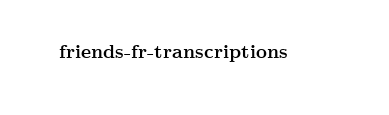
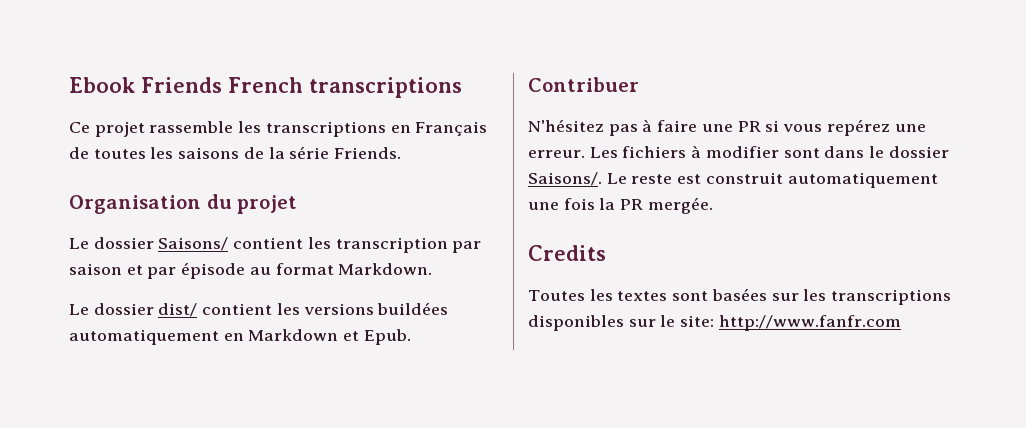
[59,45,288,62] friends-fr-transcriptions -> [69,77,462,98] [69,121,488,137] [69,146,402,159] [69,194,298,214] [69,237,482,253] [69,262,433,279] [69,302,449,317] [69,329,411,345] [528,77,639,92] [528,119,926,136] [528,145,949,158] [528,172,938,188] [528,197,713,214] [528,245,606,261] [528,288,952,305] [528,315,901,331] Ebook Friends French transcriptions // Ce projet rassemble les transcriptions en Français de toutes les saisons de la série Friends. // Organisation du projet // Le dossier Saisons/ contient les transcription par saison et par épisode au format Markdown. // Le dossier dist/ contient les versions buildées automatiquement en Markdown et Epub. // Contribuer // N'hésitez pas à faire une PR si vous repérez une erreur. Les fichiers à modifier sont dans le dossier Saisons/. Le reste est construit automatiquement une fois la PR mergée. // Credits // Toutes les textes sont basées sur les transcriptions disponibles sur le site: http://www.fanfr.com

